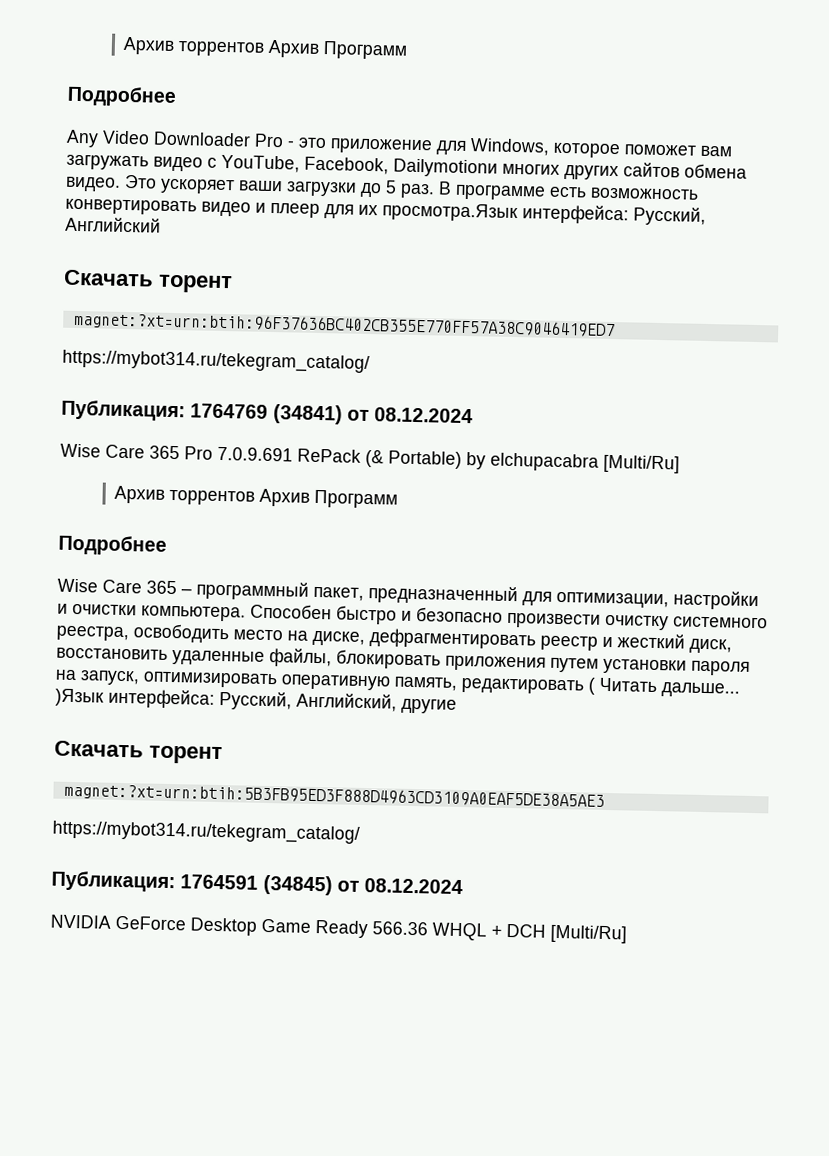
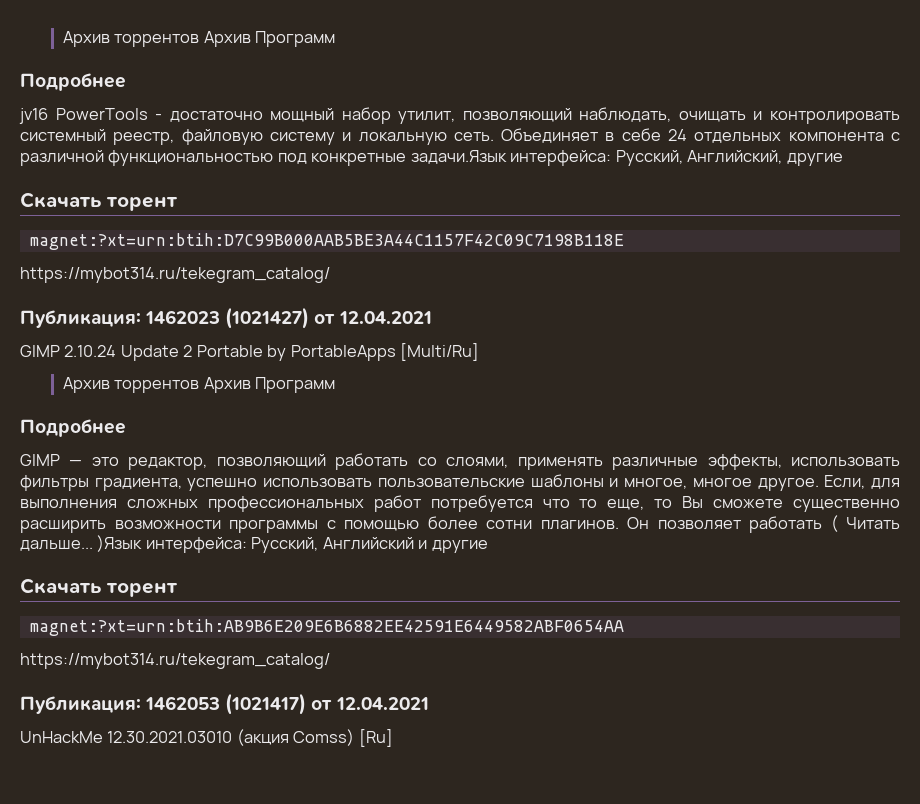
[123,36,409,60] [67,85,177,107] [66,129,732,159] [66,154,747,181] [65,174,699,201] [65,198,706,226] [65,216,161,233] [63,269,233,294] [73,311,615,339] [62,349,370,374] [61,399,474,425] [60,443,599,472] Архив торрентов Архив Программ // Подробнее // Any Video Downloader Pro - это приложение для Windows, которое поможет вам загружать видео с YouTube, Facebook, Dailymotionи многих других сайтов обмена видео. Это ускоряет ваши загрузки до 5 раз. В программе есть возможность конвертировать видео и плеер для их просмотра.Язык интерфейса: Русский, Английский // Скачать торент // magnet:?xt=urn:btih:96F37636BC402CB355E770FF57A38C9046419ED7 // https://mybot314.ru/tekegram_catalog/ // Публикация: 1764769 (34841) от 08.12.2024 // Wise Care 365 Pro 7.0.9.691 RePack (& Portable) by elchupacabra -> [62,31,336,47] [20,73,126,91] [19,107,900,124] [20,128,900,145] [20,150,843,166] [20,192,177,211] [29,233,624,250] [20,267,330,283] [20,307,432,329] [20,345,396,361] Архив торрентов Архив Программ // Подробнее // jv16 PowerTools - достаточно мощный набор утилит, позволяющий наблюдать, очищать и контролировать системный реестр, файловую систему и локальную сеть. Объединяет в себе 24 отдельных компонента с различной функциональностью под конкретные задачи.Язык интерфейса: Русский, Английский, другие // Скачать торент // magnet:?xt=urn:btih:D7C99B000AAB5BE3A44C1157F42C09C7198B118E // https://mybot314.ru/tekegram_catalog/ // Публикация: 1462023 (1021427) от 12.04.2021 // GIMP 2.10.24 Update 2 Portable by PortableApps
[57,578,759,611] [57,603,768,631] [56,623,732,654] [56,647,750,676] [55,669,584,695] Wise Care 365 – программный пакет, предназначенный для оптимизации, настройки и очистки компьютера. Способен быстро и безопасно произвести очистку системного реестра, освободить место на диске, дефрагментировать реестр и жесткий диск, восстановить удаленные файлы, блокировать приложения путем установки пароля на запуск, оптимизировать оперативную память, редактировать -> [20,453,901,470] [20,474,901,491] [20,495,900,512] [20,516,822,533] GIMP — это редактор, позволяющий работать со слоями, применять различные эффекты, использовать фильтры градиента, успешно использовать пользовательские шаблоны и многое, многое другое. Если, для выполнения сложных профессиональных работ потребуется что то еще, то Вы сможете существенно расширить возможности программы с помощью более сотни плагинов. Он позволяет работать
[296,692,457,714] [54,740,223,765] [63,782,605,809] [52,820,360,844] [51,870,464,896] [50,914,627,944] Английский, другие // Скачать торент // magnet:?xt=urn:btih:5B3FB95ED3F888D4963CD3109A0EAF5DE38A5AE3 // https://mybot314.ru/tekegram_catalog/ // Публикация: 1764591 (34845) от 08.12.2024 // NVIDIA GeForce Desktop Game Ready 566.36 WHQL + DCH [Multi/Ru] -> [322,537,488,553] [20,578,177,597] [29,619,624,636] [20,653,330,669] [20,693,429,715] [20,729,393,747] Английский и другие // Скачать торент // magnet:?xt=urn:btih:AB9B6E209E6B6882EE42591E6449582ABF0654AA // https://mybot314.ru/tekegram_catalog/ // Публикация: 1462053 (1021417) от 12.04.2021 // UnHackMe 12.30.2021.03010 (акция Comss) [Ru]

